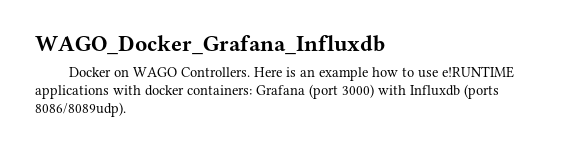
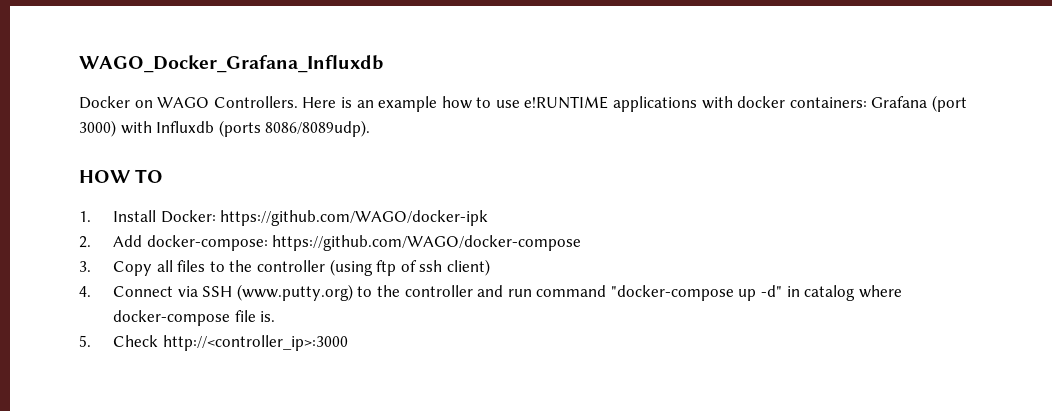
(126, 109) none -> [79,169,164,183] [79,210,489,226] [79,235,582,251] [79,259,490,276] [79,284,902,301] [112,310,276,326] [79,335,348,351] // HOW TO // 1. Install Docker: https://github.com/WAGO/docker-ipk // 2. Add docker-compose: https://github.com/WAGO/docker-compose // 3. Copy all files to the controller (using ftp of ssh client) // 4. Connect via SSH (www.putty.org) to the controller and run command "docker-compose up -d" in catalog where docker-compose file is. // 5. Check http://<controller_ip>:3000

